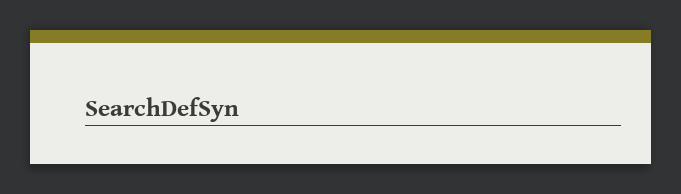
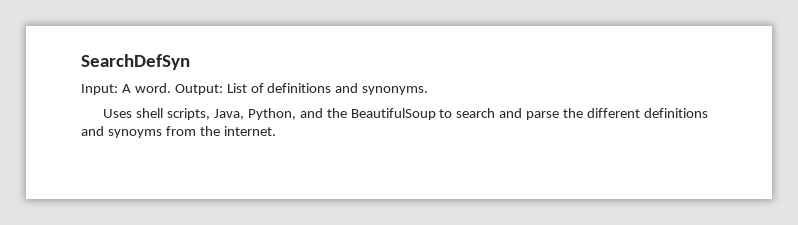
(239, 109) none -> [81,83,429,95] [103,108,708,120] [81,126,276,138] // Input: A word. Output: List of definitions and synonyms. // Uses shell scripts, Java, Python, and the BeautifulSoup to search and parse the different definitions and synoyms from the internet.

